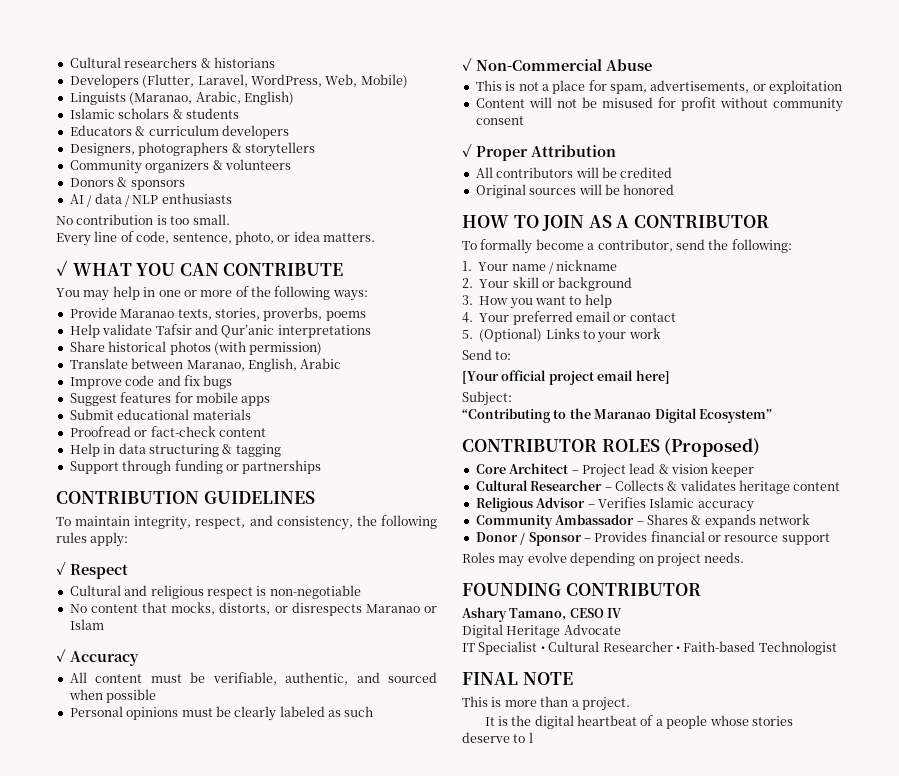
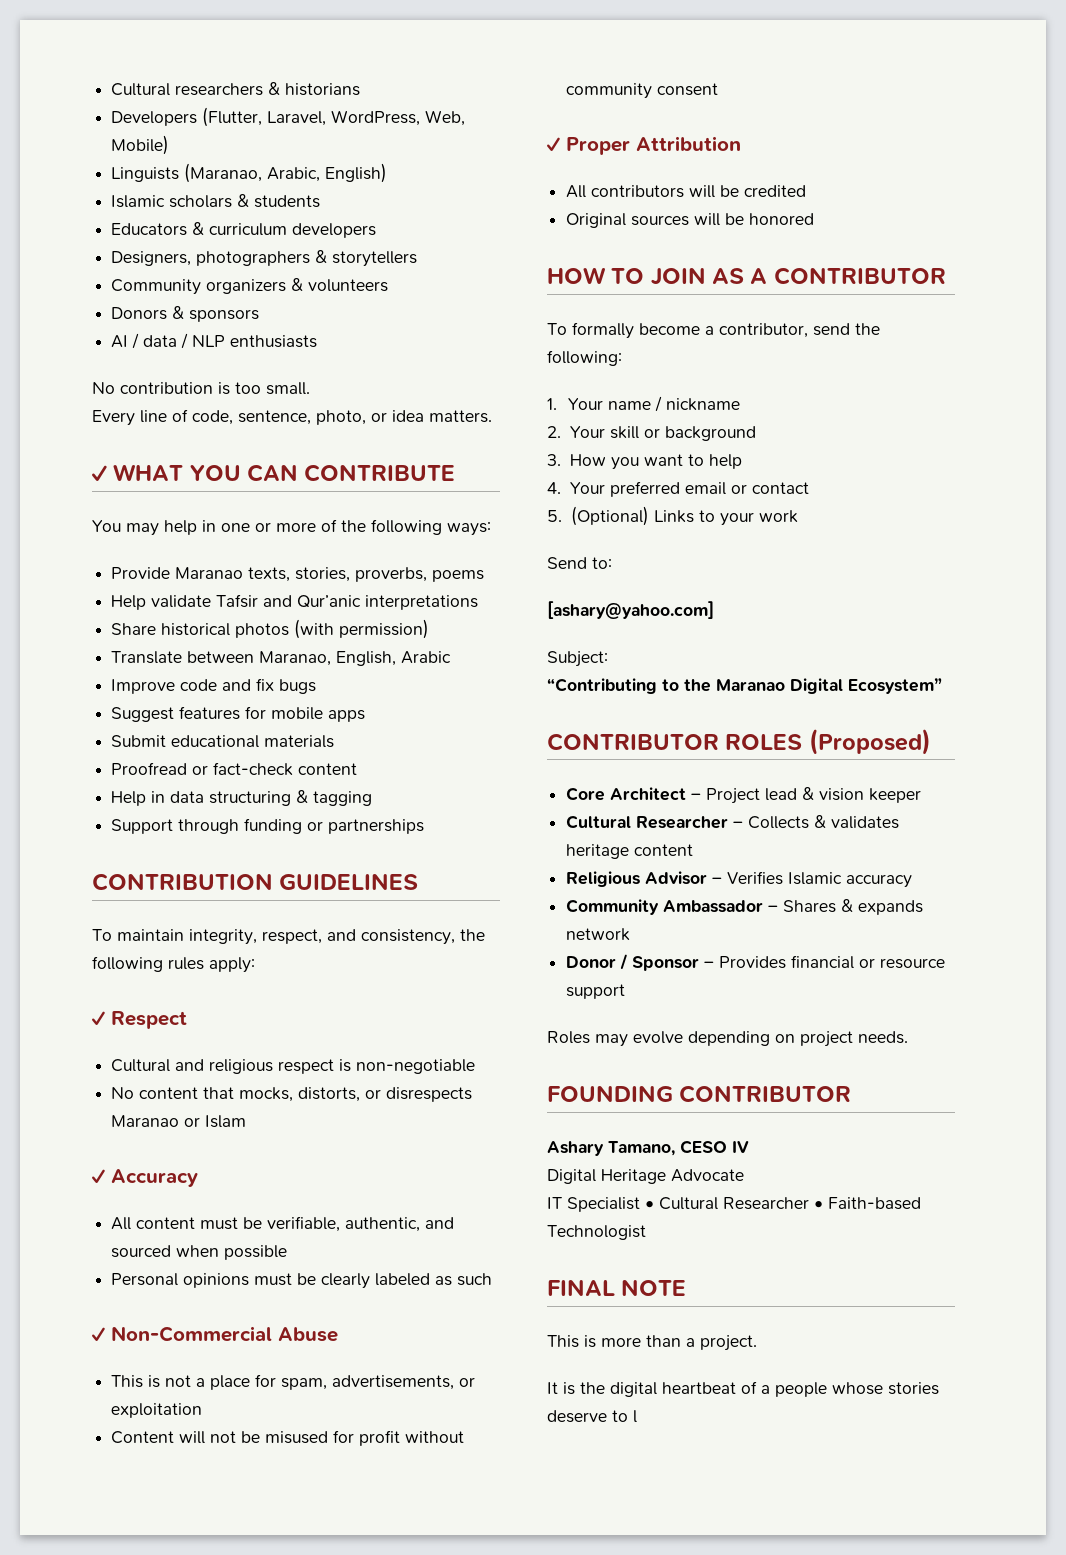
[462,370,670,385] [Your official project email here] -> [547,601,714,619] [ashary@yahoo.com]

